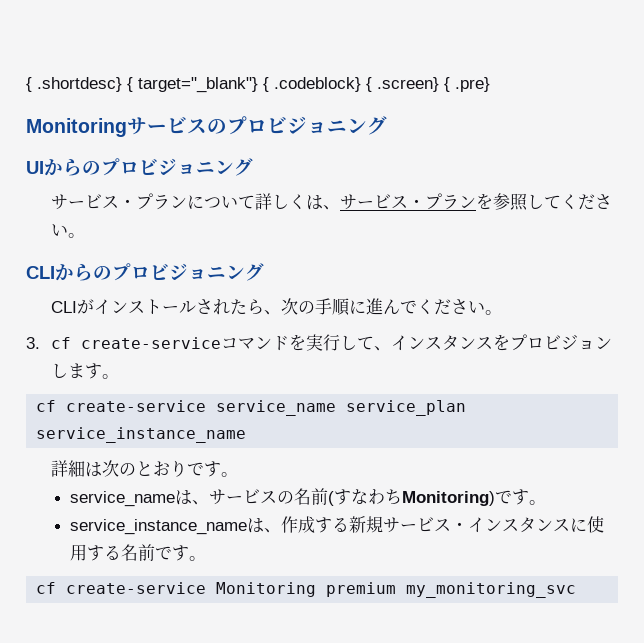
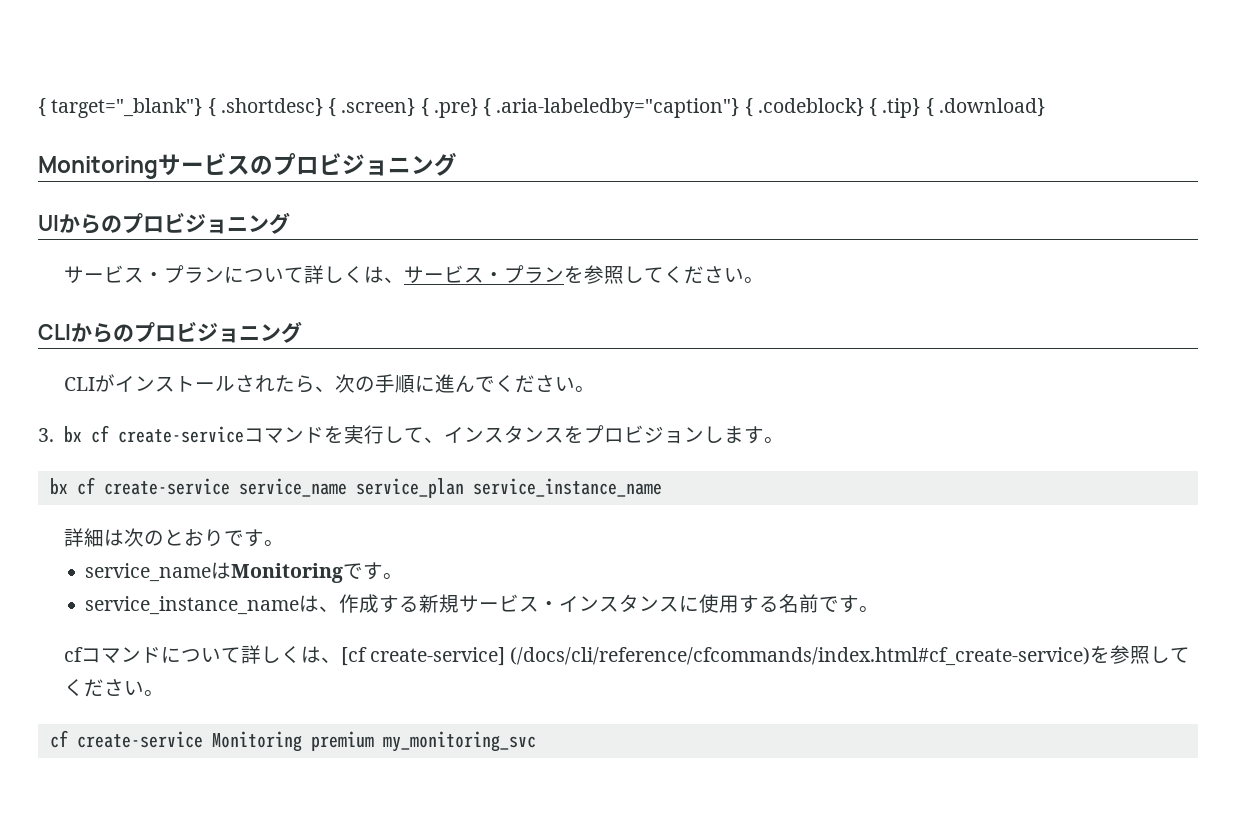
[26,77,133,92] { .shortdesc} { -> [38,98,46,117] {
[274,77,361,92] .codeblock} -> [220,98,323,117] .shortdesc}
(490, 84) none -> [483,98,1045,118] { .aria-labeledby="caption"} { .codeblock} { .tip} { .download}
(40, 343) none -> [63,426,82,443] bx
(120, 376) none -> [49,478,68,495] bx
[191,488,495,506] 、サービスの名前(すなわちMonitoring) -> [231,563,344,583] Monitoring
(206, 558) none -> [63,645,1191,666] [63,679,164,697] // cfコマンドについて詳しくは、[cf create-service] (/docs/cli/reference/cfcommands/index.html#cf_create-service)を参照してください。

